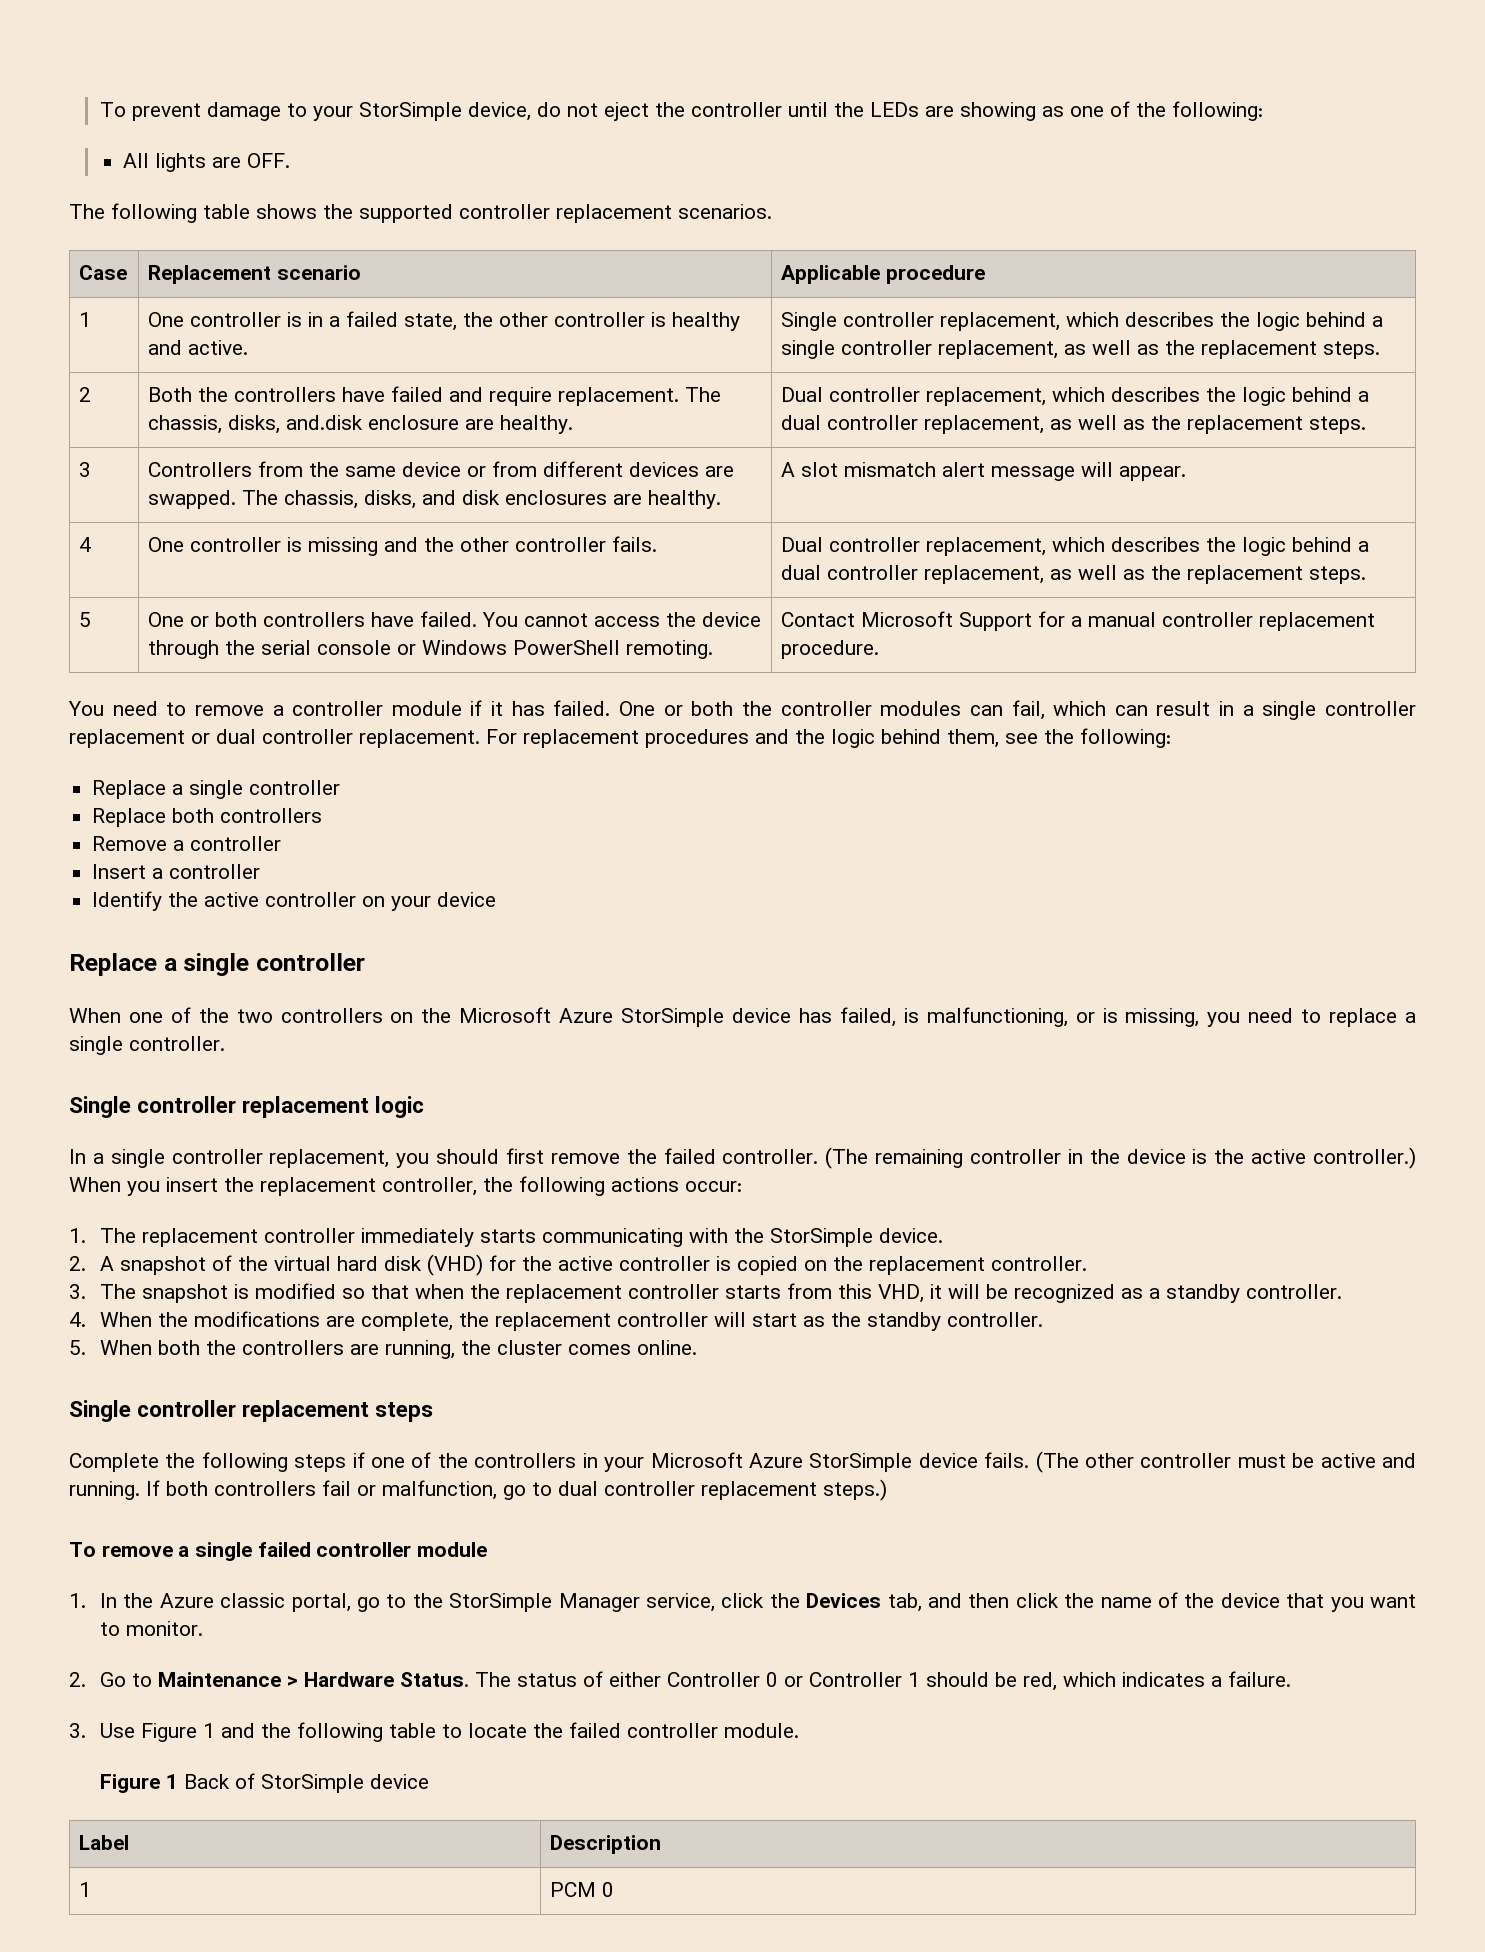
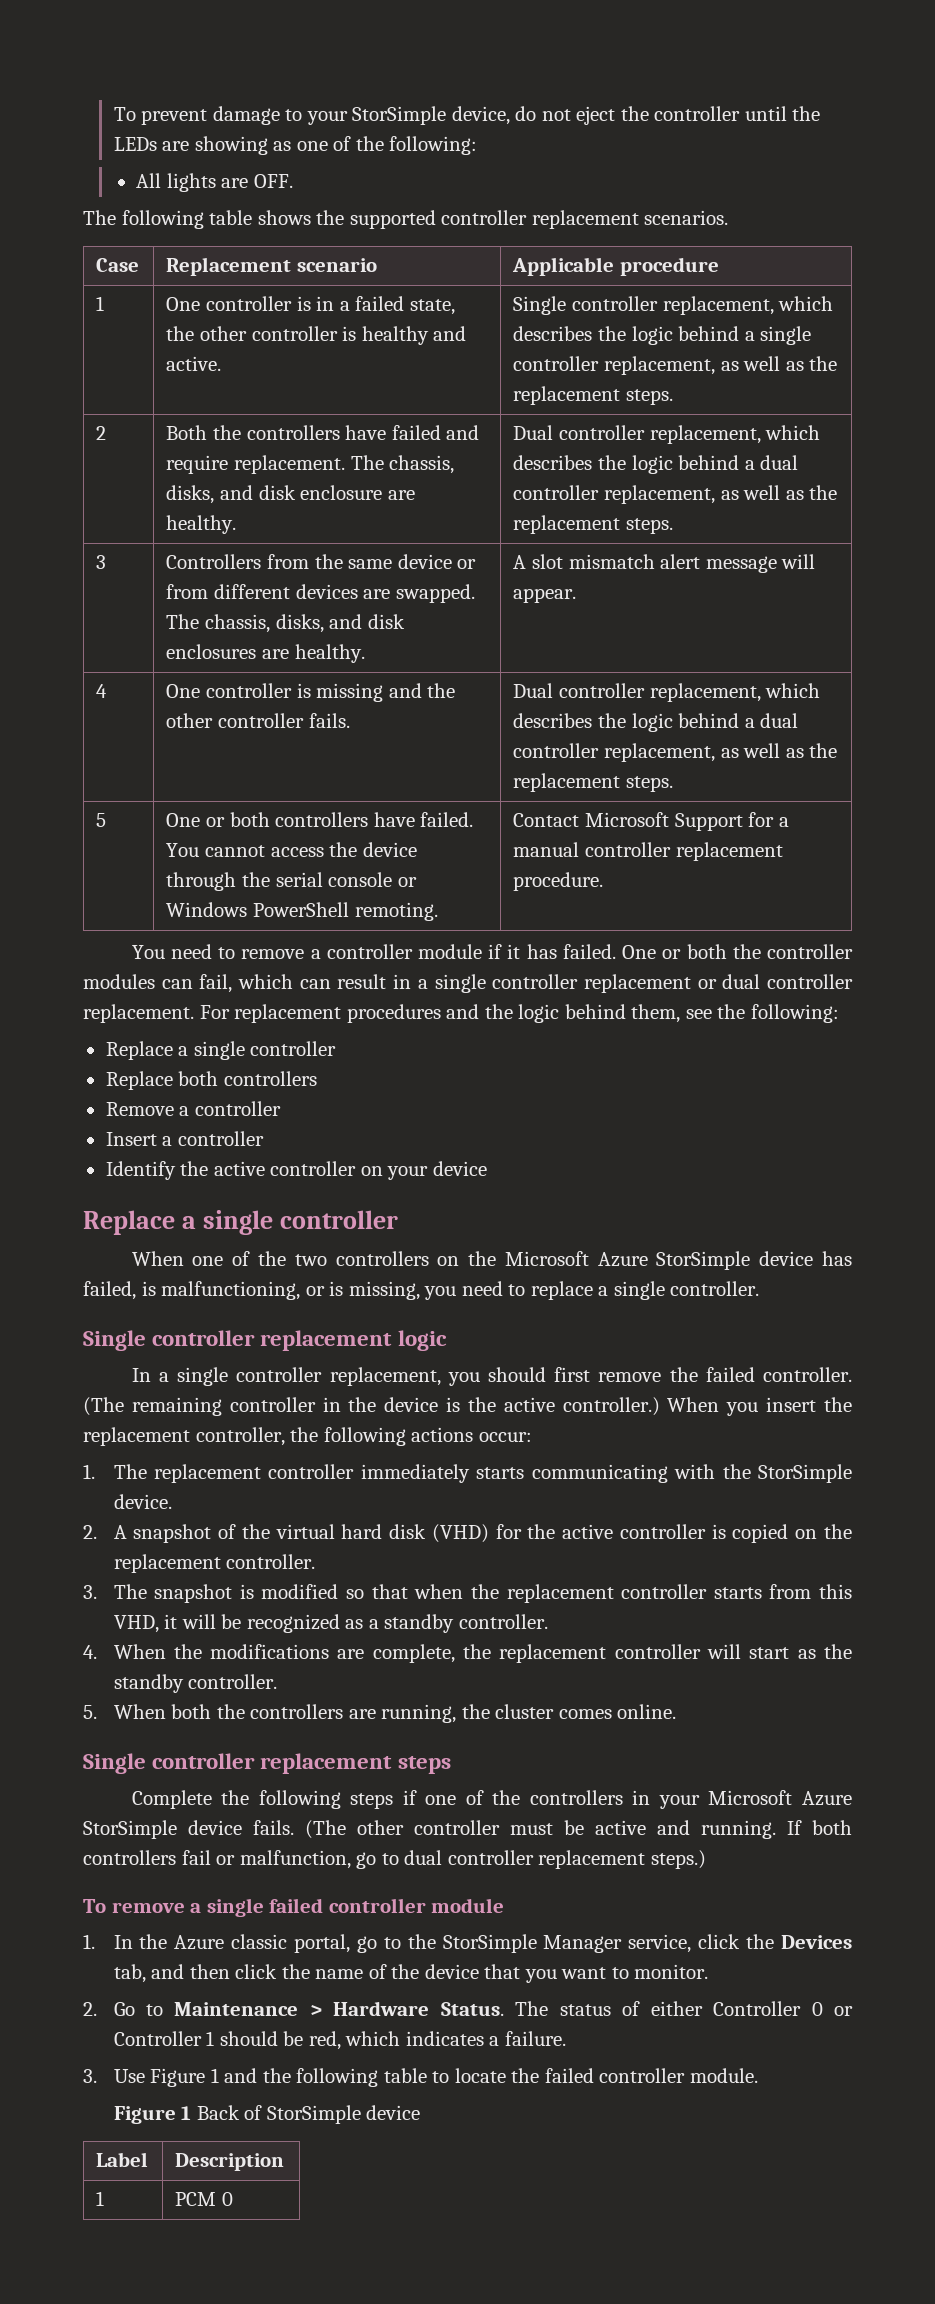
[286,415,364,430] and.disk -> [220,485,296,500] and disk

